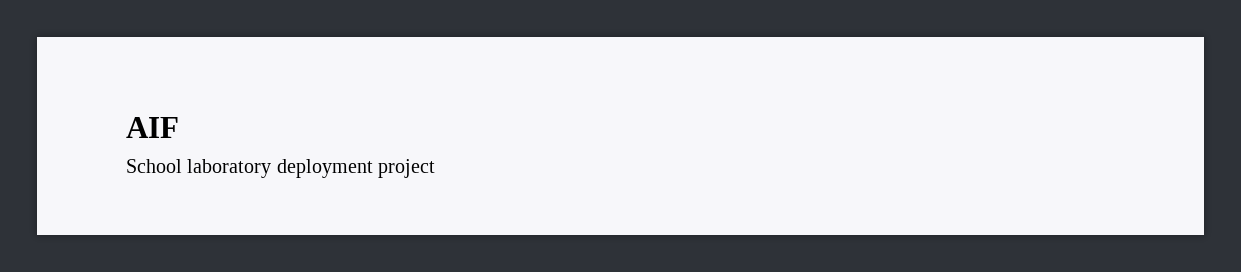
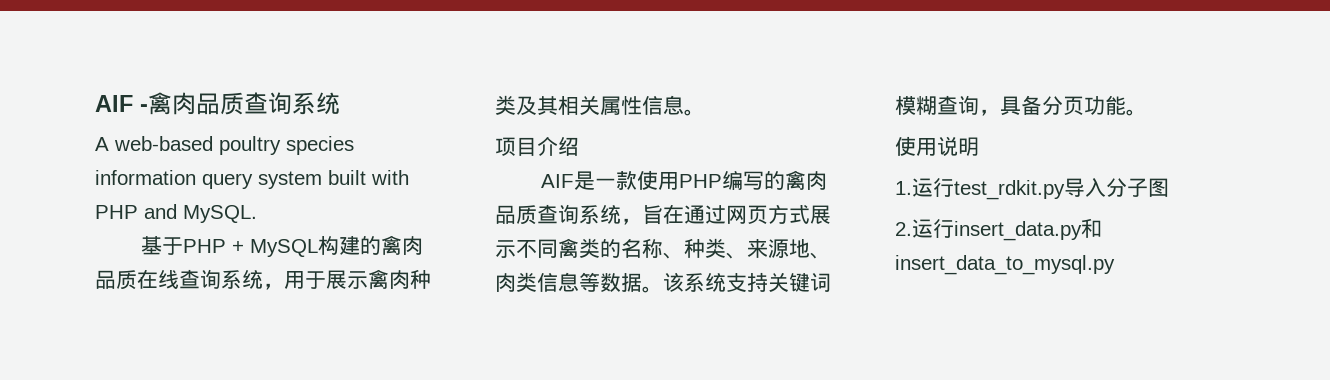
[126,117,179,138] [126,159,436,178] AIF // School laboratory deployment project -> [95,92,340,115] [95,136,354,155] [95,170,409,189] [95,204,257,223] [140,235,423,257] [95,269,431,290] [495,95,705,116] [495,137,579,156] [540,170,827,190] [495,204,831,225] [495,238,831,259] [495,272,831,293] [895,95,1147,116] [895,136,979,156] [895,178,1169,200] [895,218,1102,241] [895,255,1115,275] AIF -禽肉品质查询系统 // A web-based poultry species information query system built with PHP and MySQL. // 基于PHP + MySQL构建的禽肉品质在线查询系统，用于展示禽肉种类及其相关属性信息。 // 项目介绍 // AIF是一款使用PHP编写的禽肉品质查询系统，旨在通过网页方式展示不同禽类的名称、种类、来源地、肉类信息等数据。该系统支持关键词模糊查询，具备分页功能。 // 使用说明 // 1.运行test_rdkit.py导入分子图 // 2.运行insert_data.py和insert_data_to_mysql.py

